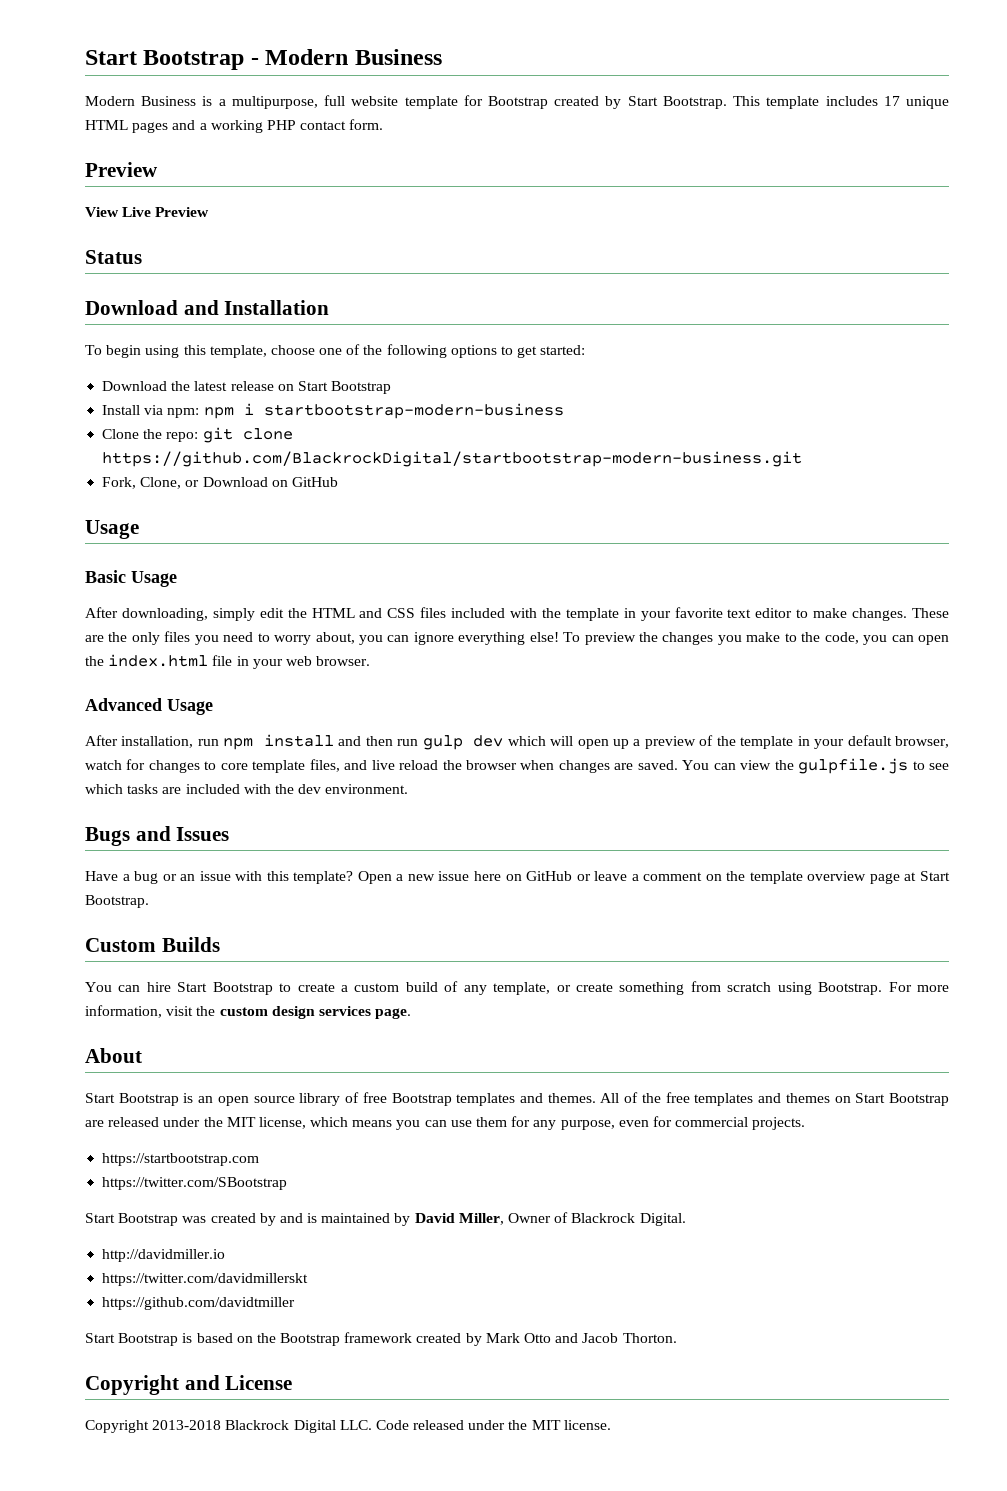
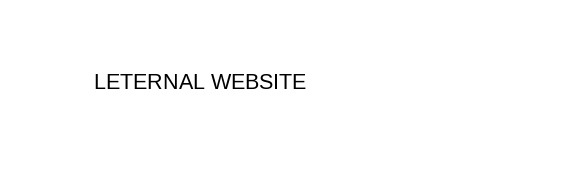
[85,49,442,70] [85,95,949,109] [85,119,384,133] [85,162,158,177] [85,207,210,217] [85,250,142,264] [85,300,330,315] [85,344,586,358] [102,381,392,394] [102,403,564,419] [102,427,293,443] [102,451,803,467] [102,477,338,489] [85,520,139,539] [85,570,177,587] [85,607,950,621] [85,631,950,645] [85,654,371,669] [85,698,213,715] [85,734,950,750] [85,758,950,774] [85,784,409,794] [85,826,230,846] [85,871,951,884] [85,895,149,908] [85,937,220,952] [85,981,950,995] [85,1005,412,1019] [85,1048,142,1063] [85,1092,950,1106] [85,1116,806,1130] [102,1153,260,1166] [102,1177,288,1190] [85,1212,686,1226] [102,1249,226,1262] [102,1273,309,1286] [102,1297,296,1310] [85,1332,677,1346] [85,1375,293,1395] [85,1420,611,1433] Start Bootstrap - Modern Business // Modern Business is a multipurpose, full website template for Bootstrap created by Start Bootstrap. This template includes 17 unique HTML pages and a working PHP contact form. // Preview // View Live Preview // Status // Download and Installation // To begin using this template, choose one of the following options to get started: // Download the latest release on Start Bootstrap // Install via npm: npm i startbootstrap-modern-business // Clone the repo: git clone https://github.com/BlackrockDigital/startbootstrap-modern-business.git // Fork, Clone, or Download on GitHub // Usage // Basic Usage // After downloading, simply edit the HTML and CSS files included with the template in your favorite text editor to make changes. These are the only files you need to worry about, you can ignore everything else! To preview the changes you make to the code, you can open the index.html file in your web browser. // Advanced Usage // After installation, run npm install and then run gulp dev which will open up a preview of the template in your default browser, watch for changes to core template files, and live reload the browser when changes are saved. You can view the gulpfile.js to see which tasks are included with the dev environment. // Bugs and Issues // Have a bug or an issue with this template? Open a new issue here on GitHub or leave a comment on the template overview page at Start Bootstrap. // Custom Builds // You can hire Start Bootstrap to create a custom build of any template, or create something from scratch using Bootstrap. For more information, visit the custom design services page. // About // Start Bootstrap is an open source library of free Bootstrap templates and themes. All of the free templates and themes on Start Bootstrap are released under the MIT license, which means you can use them for any purpose, even for commercial projects. // https://startbootstrap.com // https://twitter.com/SBootstrap // Start Bootstrap was created by and is maintained by David Miller, Owner of Blackrock Digital. // http://davidmiller.io // https://twitter.com/davidmillerskt // https://github.com/davidtmiller // Start Bootstrap is based on the Bootstrap framework created by Mark Otto and Jacob Thorton. // Copyright and License // Copyright 2013-2018 Blackrock Digital LLC. Code released under the MIT license. -> [94,74,306,89] LETERNAL WEBSITE

